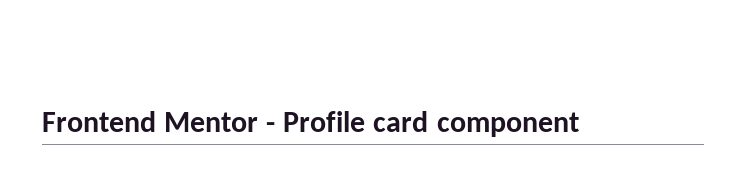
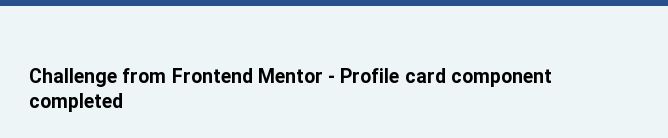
(42, 121) none -> [29,68,167,87] Challenge from
(579, 124) none -> [29,93,123,112] completed

